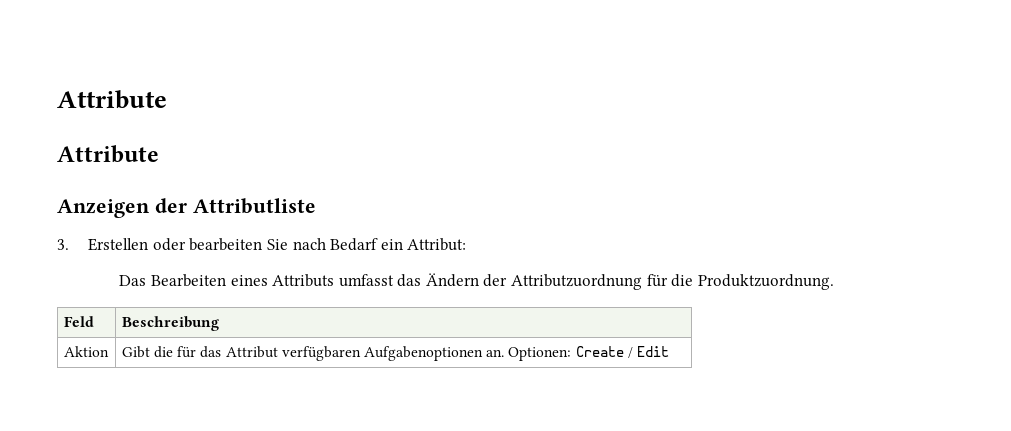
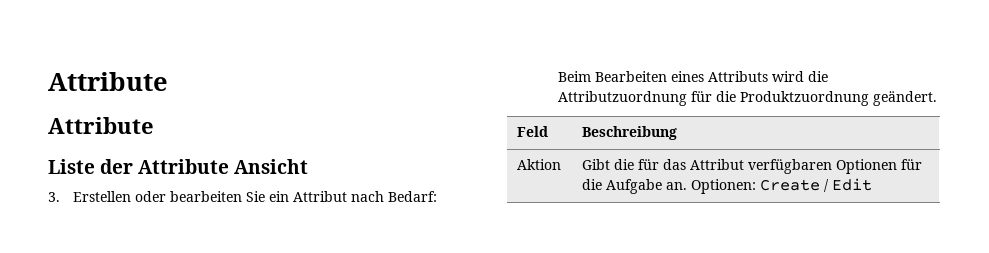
[57,198,316,218] Anzeigen der Attributliste -> [48,159,309,174] Liste der Attribute Ansicht
[292,238,467,251] [119,273,508,287] nach Bedarf ein Attribut: // Das Bearbeiten eines Attributs umfasst das Ändern der -> [269,191,438,202] [557,71,828,82] ein Attribut nach Bedarf: // Beim Bearbeiten eines Attributs wird die
[697,274,834,290] Produktzuordnung. -> [739,91,937,106] Produktzuordnung geändert.
[363,346,483,361] Aufgabenoptionen -> [836,159,923,174] [582,179,663,194] Optionen für die Aufgabe

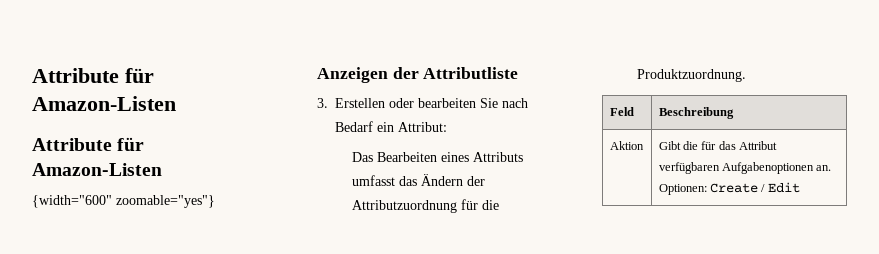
[48,72,168,91] [48,117,154,134] [48,159,309,174] Attribute // Attribute // Liste der Attribute Ansicht -> [32,68,154,83] [32,96,176,111] [32,137,145,151] [32,163,162,176] [32,195,215,208] [317,67,519,83] Attribute für Amazon-Listen // Attribute für Amazon-Listen // {width="600" zoomable="yes"} // Anzeigen der Attributliste
[269,191,438,202] [557,71,828,82] ein Attribut nach Bedarf: // Beim Bearbeiten eines Attributs wird die -> [502,98,528,108] [335,121,447,132] [351,152,523,162] [351,174,485,186] nach Bedarf ein Attribut: // Das Bearbeiten eines Attributs umfasst das Ändern der
[739,91,937,106] Produktzuordnung geändert. -> [636,69,746,82] Produktzuordnung.
[836,159,923,174] [582,179,663,194] Optionen für die Aufgabe -> [722,162,815,174] Aufgabenoptionen

